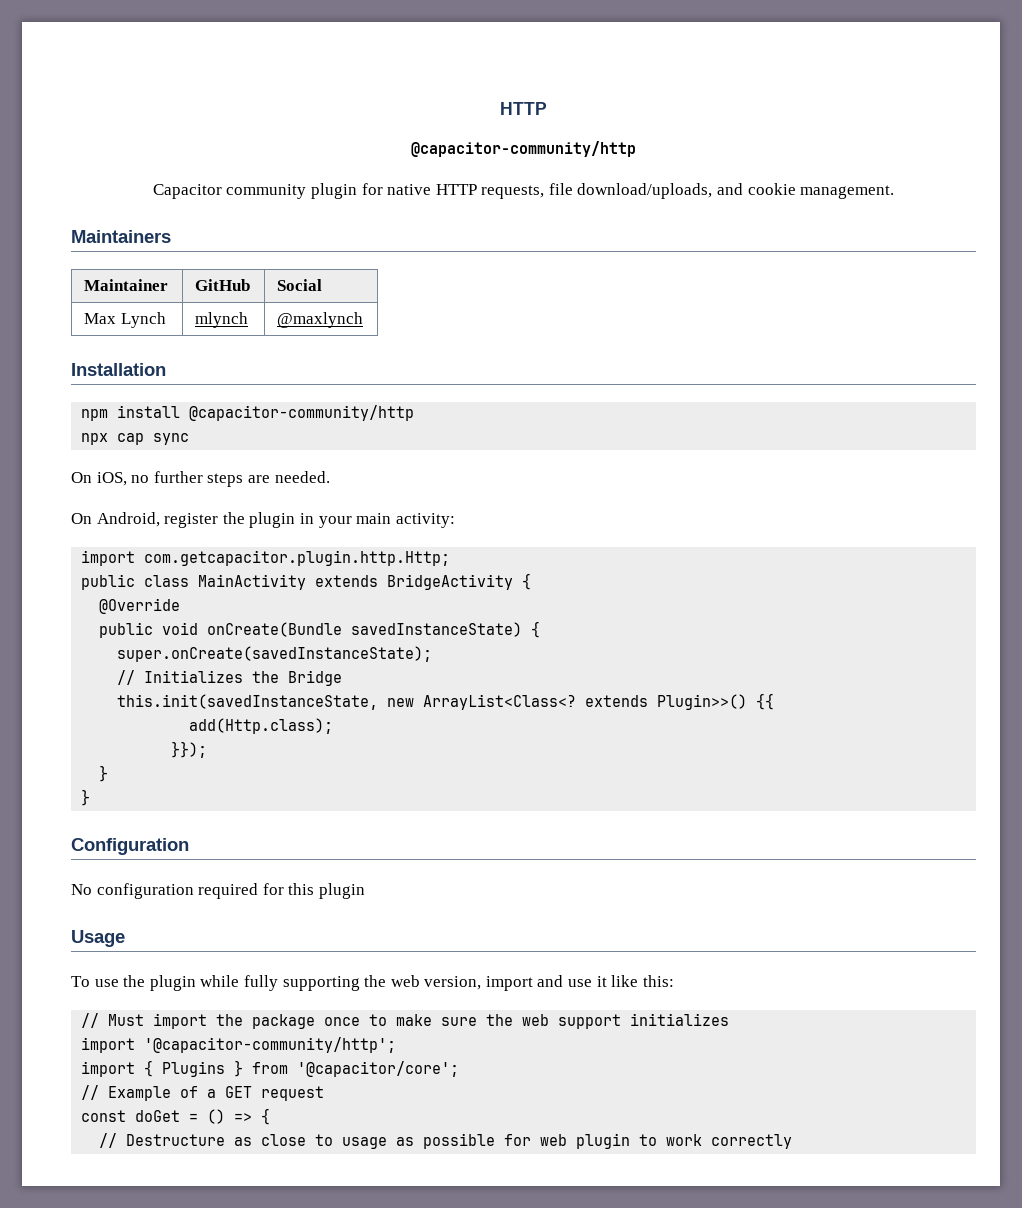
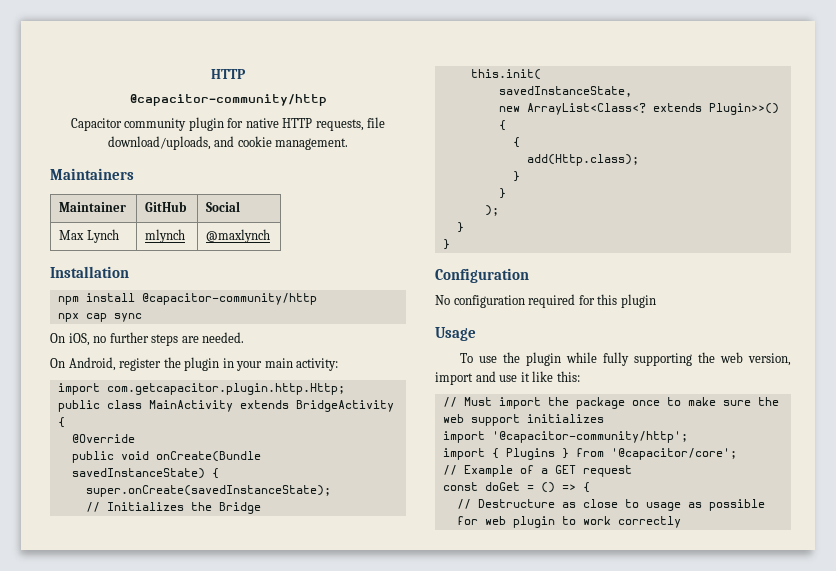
[117,694,379,710] this.init(savedInstanceState, -> [470,69,541,80] [498,86,632,97] this.init( // savedInstanceState, //
[756,693,775,710] {{ -> [498,120,506,131] [512,137,520,148] { // {
[171,741,208,758] }}); -> [512,171,520,182] [498,188,506,199] [484,205,499,216] } // } // );

